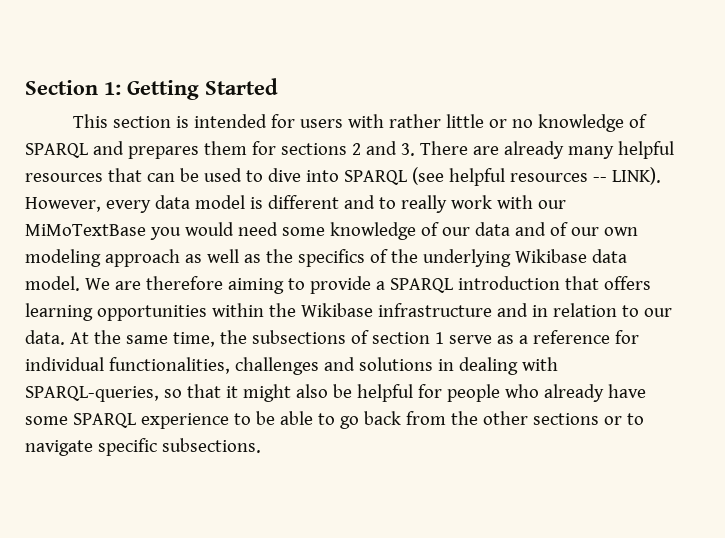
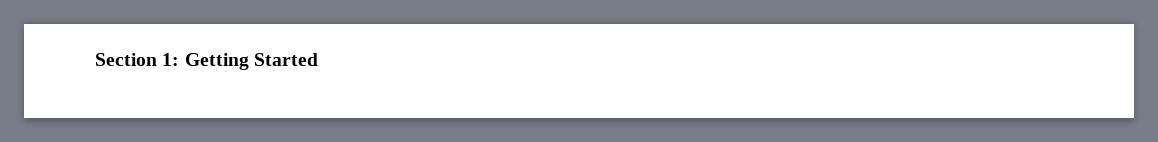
[72,114,647,132] [25,141,674,159] [25,167,661,186] [25,195,566,213] [25,222,638,240] [25,249,627,267] [25,276,651,294] [25,303,672,321] [25,330,639,347] [25,357,558,375] [25,384,646,402] [25,411,644,429] [25,438,261,456] // This section is intended for users with rather little or no knowledge of SPARQL and prepares them for sections 2 and 3. There are already many helpful resources that can be used to dive into SPARQL (see helpful resources -- LINK). However, every data model is different and to really work with our MiMoTextBase you would need some knowledge of our data and of our own modeling approach as well as the specifics of the underlying Wikibase data model. We are therefore aiming to provide a SPARQL introduction that offers learning opportunities within the Wikibase infrastructure and in relation to our data. At the same time, the subsections of section 1 serve as a reference for individual functionalities, challenges and solutions in dealing with SPARQL-queries, so that it might also be helpful for people who already have some SPARQL experience to be able to go back from the other sections or to navigate specific subsections. -> (318, 59) none

